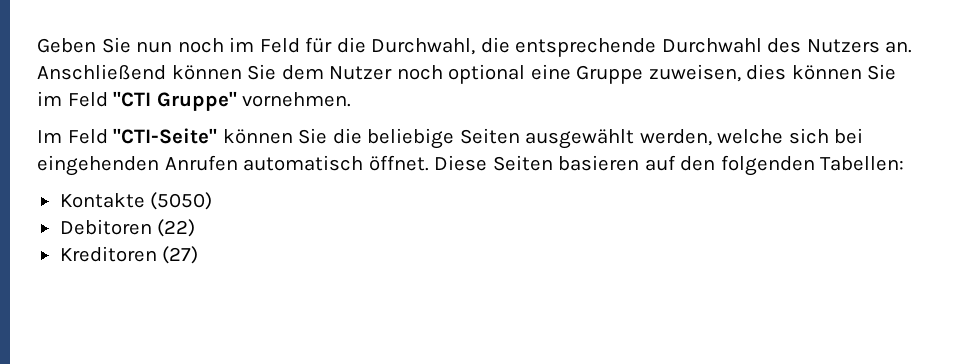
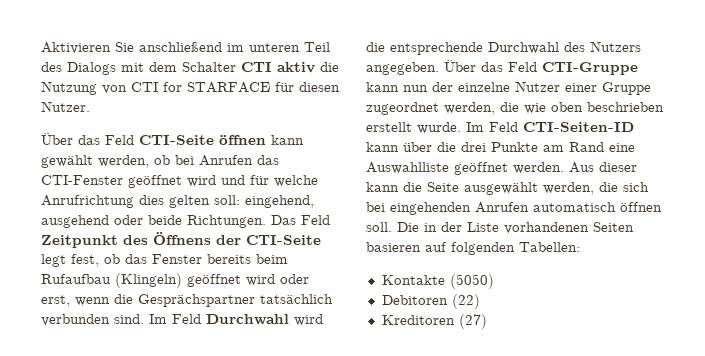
[37,37,476,55] Geben Sie nun noch im Feld für die Durchwahl, -> [41,42,330,54] [41,62,339,75] [41,81,340,95] [41,101,90,112] [41,133,304,145] [41,155,279,168] [41,175,318,188] [41,195,314,208] [41,215,330,228] [41,232,321,248] [41,254,288,267] [41,273,309,288] [41,294,333,307] [41,314,323,326] Aktivieren Sie anschließend im unteren Teil des Dialogs mit dem Schalter CTI aktiv die Nutzung von CTI for STARFACE für diesen Nutzer. // Über das Feld CTI-Seite öffnen kann gewählt werden, ob bei Anrufen das CTI-Fenster geöffnet wird und für welche Anrufrichtung dies gelten soll: eingehend, ausgehend oder beide Richtungen. Das Feld Zeitpunkt des Öffnens der CTI-Seite legt fest, ob das Fenster bereits beim Rufaufbau (Klingeln) geöffnet wird oder erst, wenn die Gesprächspartner tatsächlich verbunden sind. Im Feld Durchwahl wird
[885,41,913,53] [37,64,897,84] [37,91,352,111] [37,128,520,149] an. Anschließend können Sie dem Nutzer noch optional eine Gruppe zuweisen, dies können Sie im Feld "CTI Gruppe" vornehmen. // Im Feld "CTI-Seite" können Sie die beliebige Seiten -> [366,60,638,75] [366,81,651,95] [366,102,664,115] [366,122,634,134] [366,142,635,152] [366,162,637,175] [366,182,459,192] angegeben. Über das Feld CTI-Gruppe kann nun der einzelne Nutzer einer Gruppe zugeordnet werden, die wie oben beschrieben erstellt wurde. Im Feld CTI-Seiten-ID kann über die drei Punkte am Rand eine Auswahlliste geöffnet werden. Aus dieser kann die Seite
[717,129,784,144] welche -> [599,182,618,192] die
[368,155,488,171] öffnet. Diese -> [620,202,662,212] [366,222,589,234] öffnen soll. Die in der Liste vorhandenen
[680,156,716,171] den -> (447, 247) none

